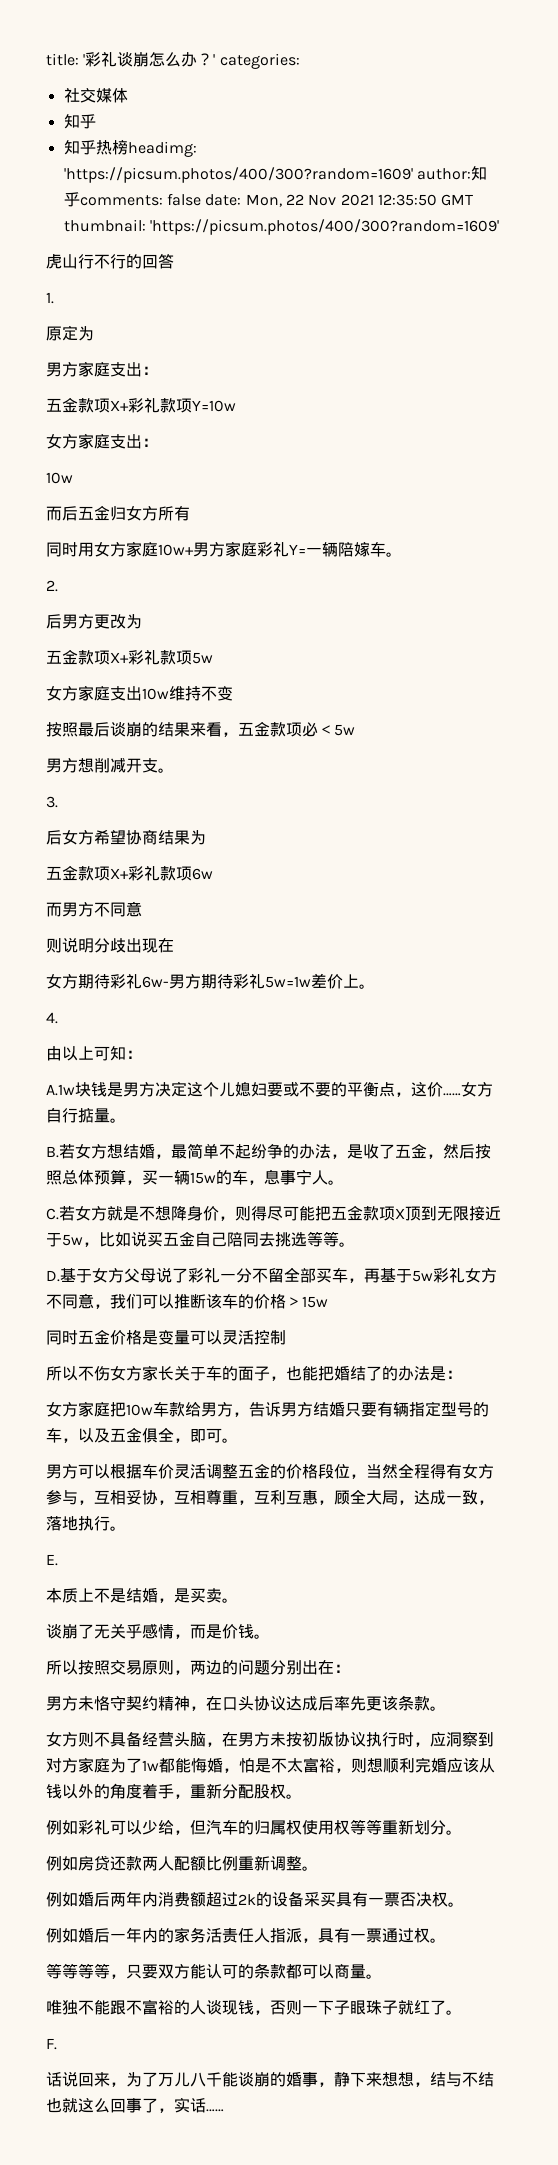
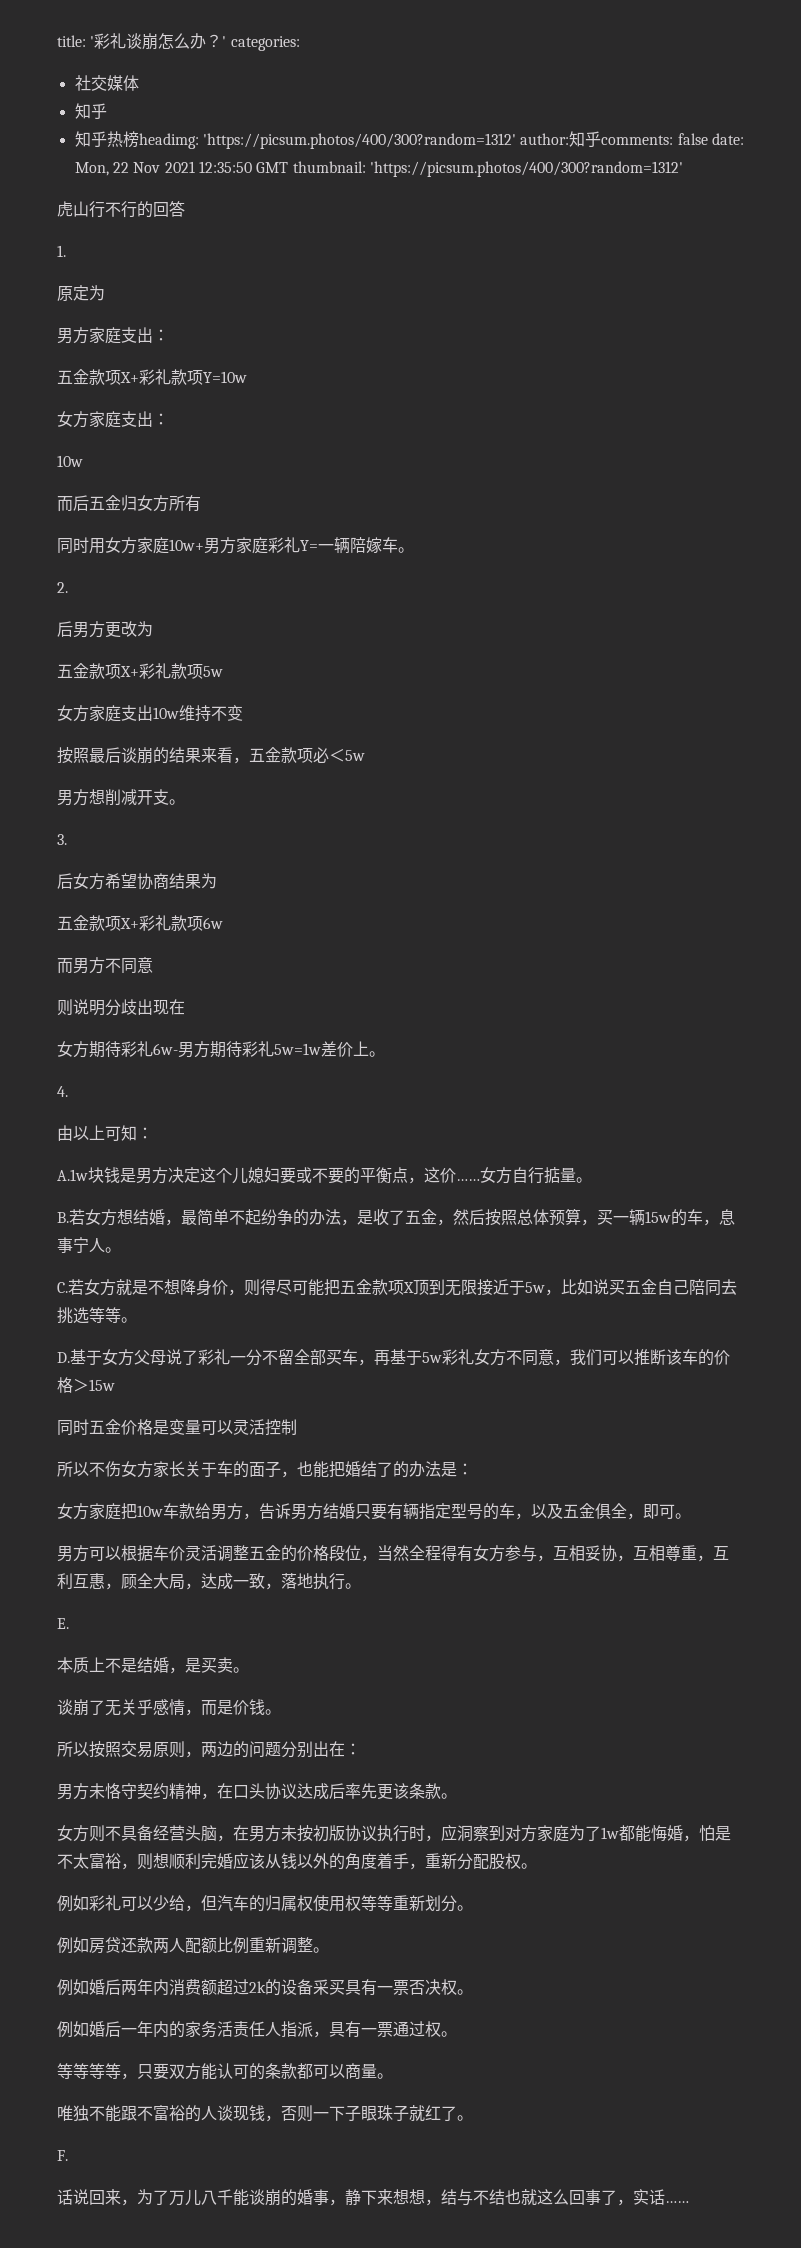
[63,167,413,183] 'https://picsum.photos/400/300?random=1609' -> [202,133,516,149] 'https://picsum.photos/400/300?random=1312'
[149,219,499,235] 'https://picsum.photos/400/300?random=1609' -> [369,161,683,177] 'https://picsum.photos/400/300?random=1312'

